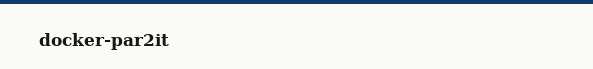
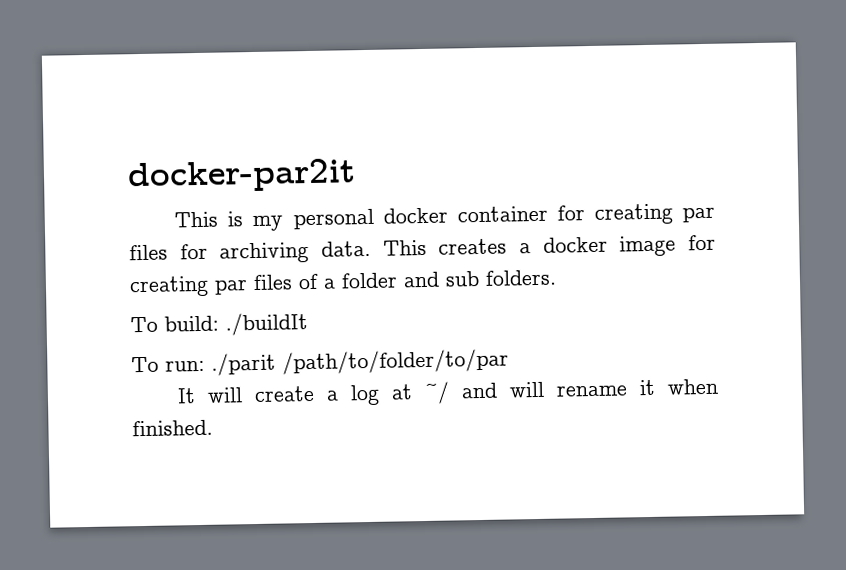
(169, 41) none -> [174,203,715,232] [129,234,716,264] [129,269,557,298] [130,312,308,336] [131,348,509,376] [177,378,718,406] [132,419,213,437] // This is my personal docker container for creating par files for archiving data. This creates a docker image for creating par files of a folder and sub folders. // To build: ./buildIt // To run: ./parit /path/to/folder/to/par // It will create a log at ~/ and will rename it when finished.

